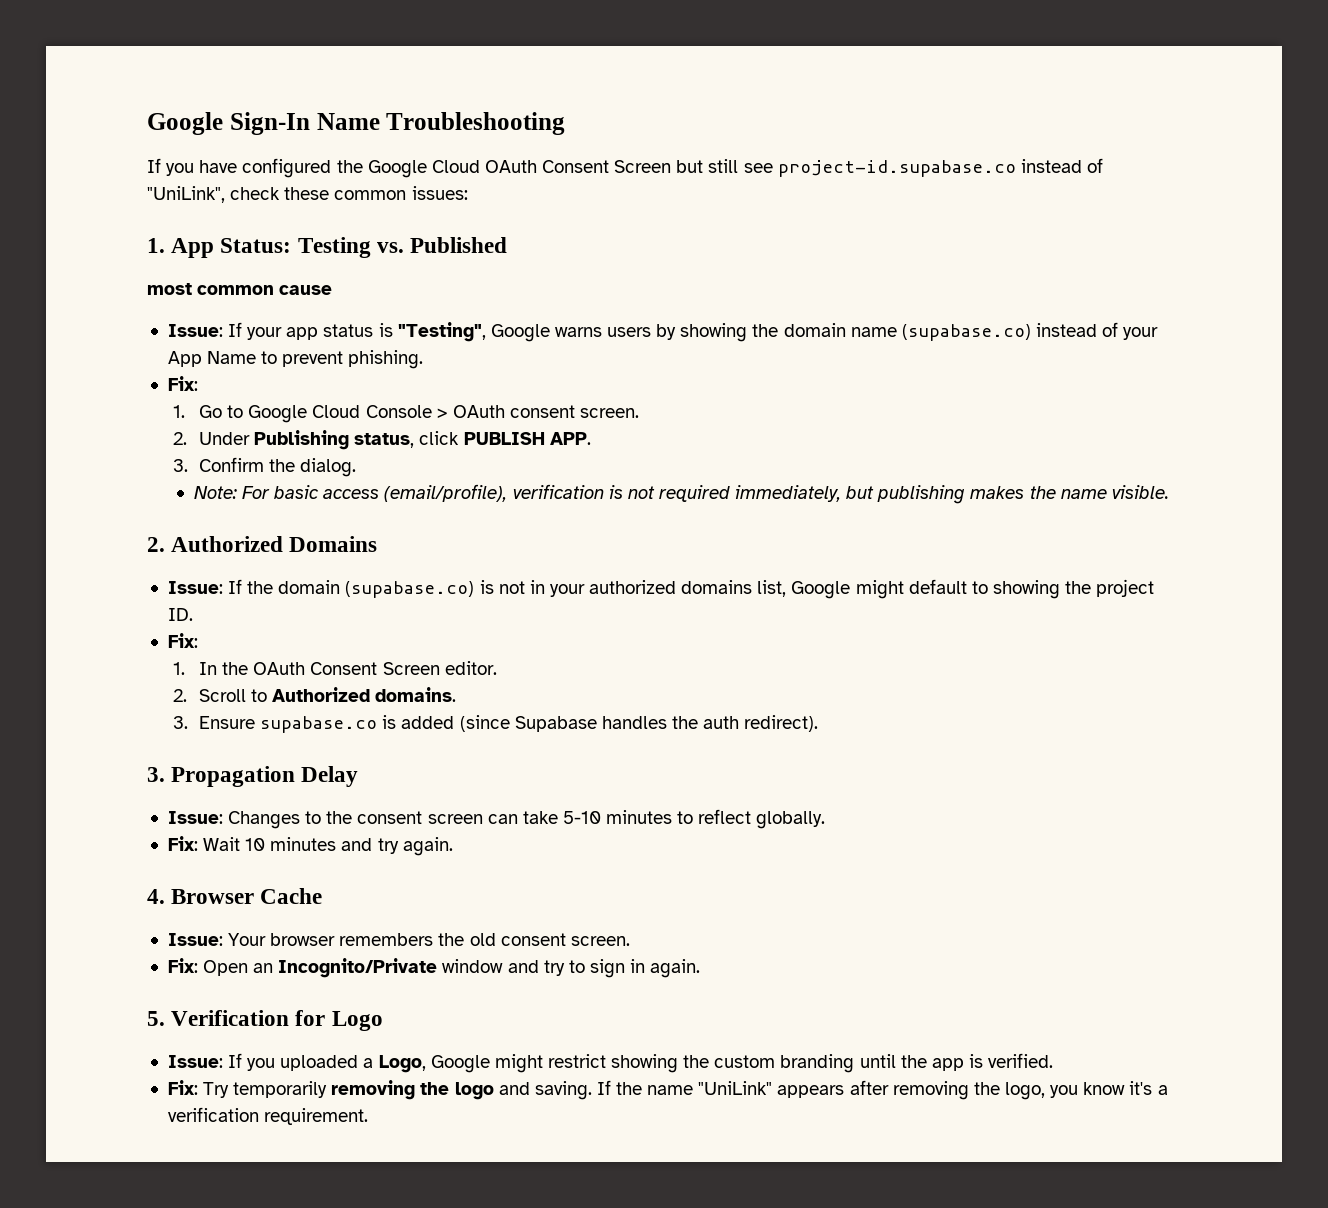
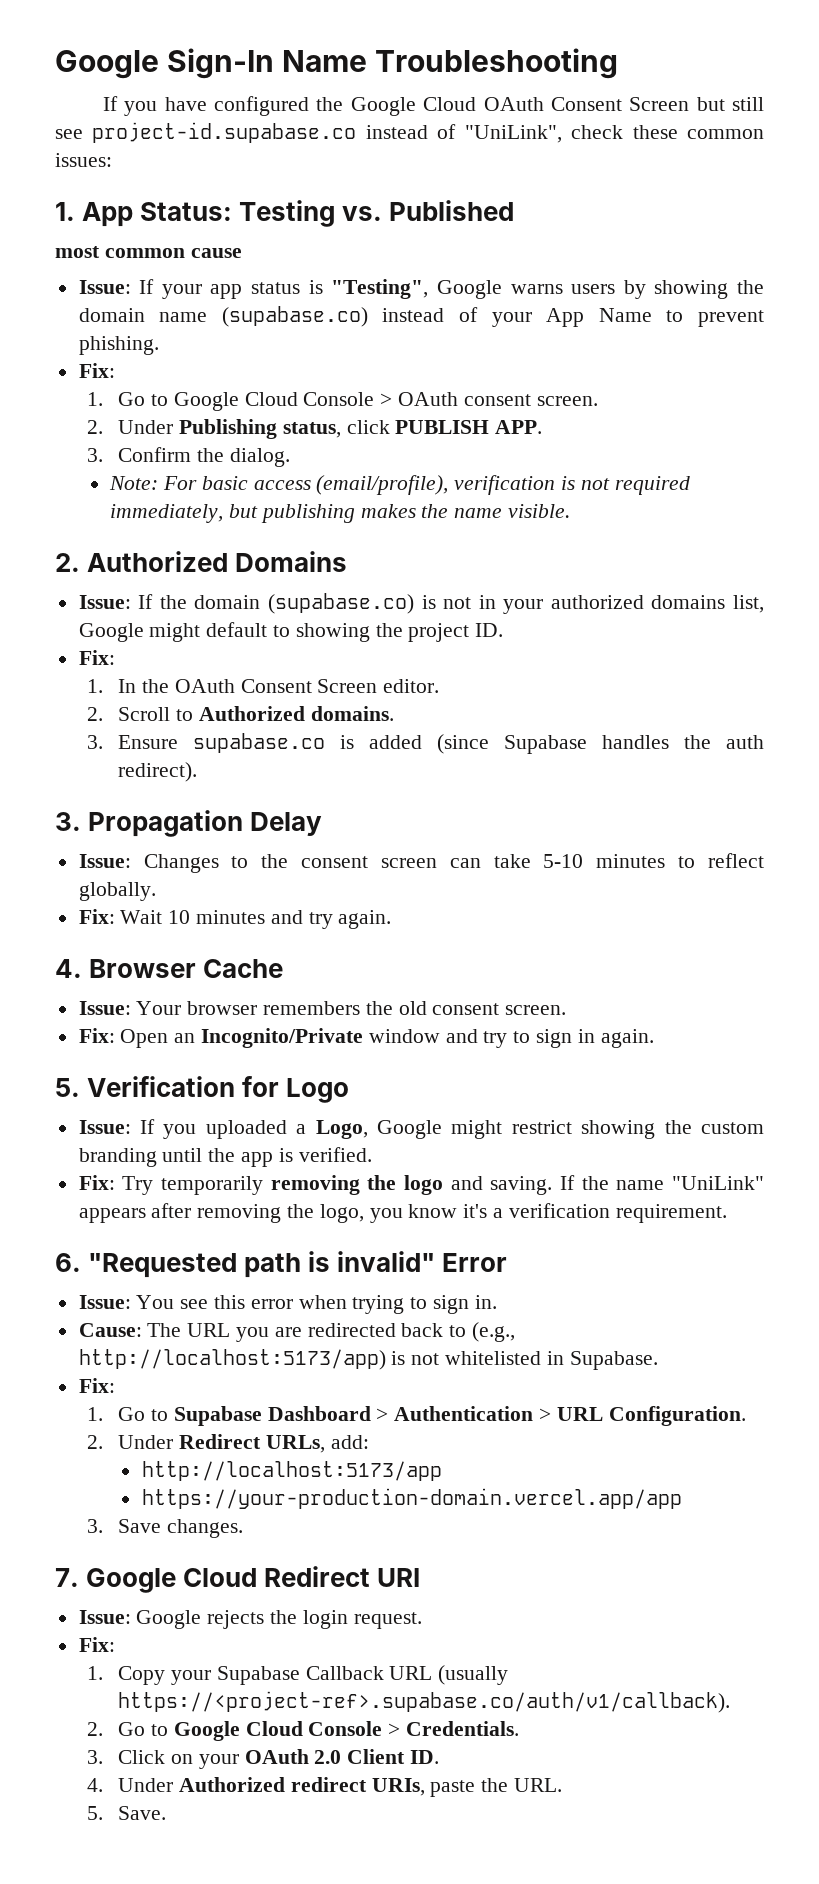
(369, 1116) none -> [55,1251,508,1278] [78,1295,497,1314] [78,1322,516,1342] [78,1349,658,1370] [78,1378,115,1393] [86,1406,746,1426] [86,1434,369,1453] [141,1461,442,1481] [141,1488,682,1509] [86,1519,243,1538] [55,1566,421,1593] [78,1610,422,1629] [78,1637,115,1652] [86,1665,509,1685] [118,1691,731,1713] [86,1721,520,1741] [86,1749,440,1769] [86,1777,563,1797] [86,1806,167,1820] // 6. "Requested path is invalid" Error // Issue: You see this error when trying to sign in. // Cause: The URL you are redirected back to (e.g., http://localhost:5173/app) is not whitelisted in Supabase. // Fix: // 1. Go to Supabase Dashboard > Authentication > URL Configuration. // 2. Under Redirect URLs, add: // http://localhost:5173/app // https://your-production-domain.vercel.app/app // 3. Save changes. // 7. Google Cloud Redirect URI // Issue: Google rejects the login request. // Fix: // 1. Copy your Supabase Callback URL (usually https://<project-ref>.supabase.co/auth/v1/callback). // 2. Go to Google Cloud Console > Credentials. // 3. Click on your OAuth 2.0 Client ID. // 4. Under Authorized redirect URIs, paste the URL. // 5. Save.

